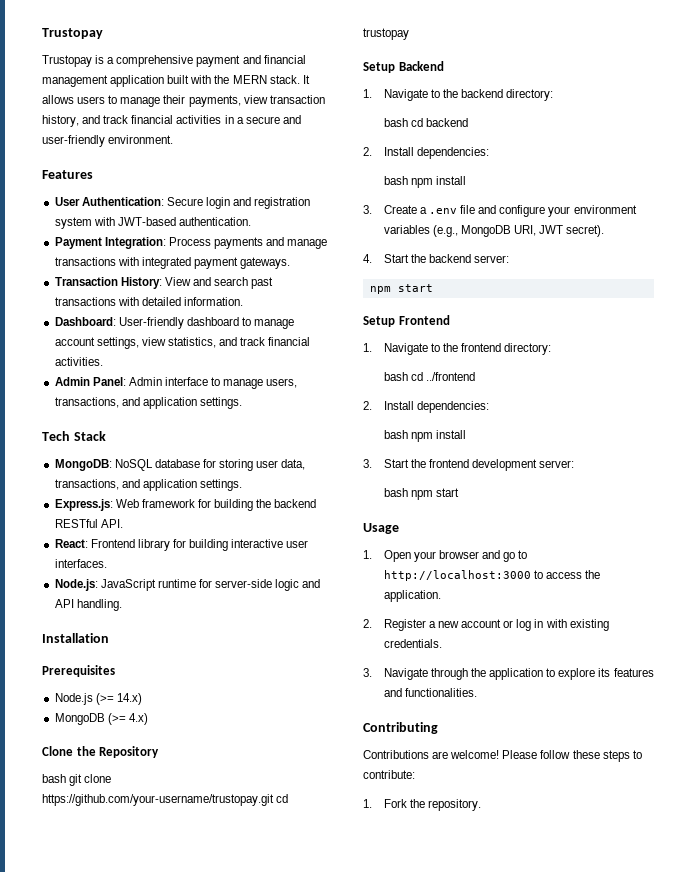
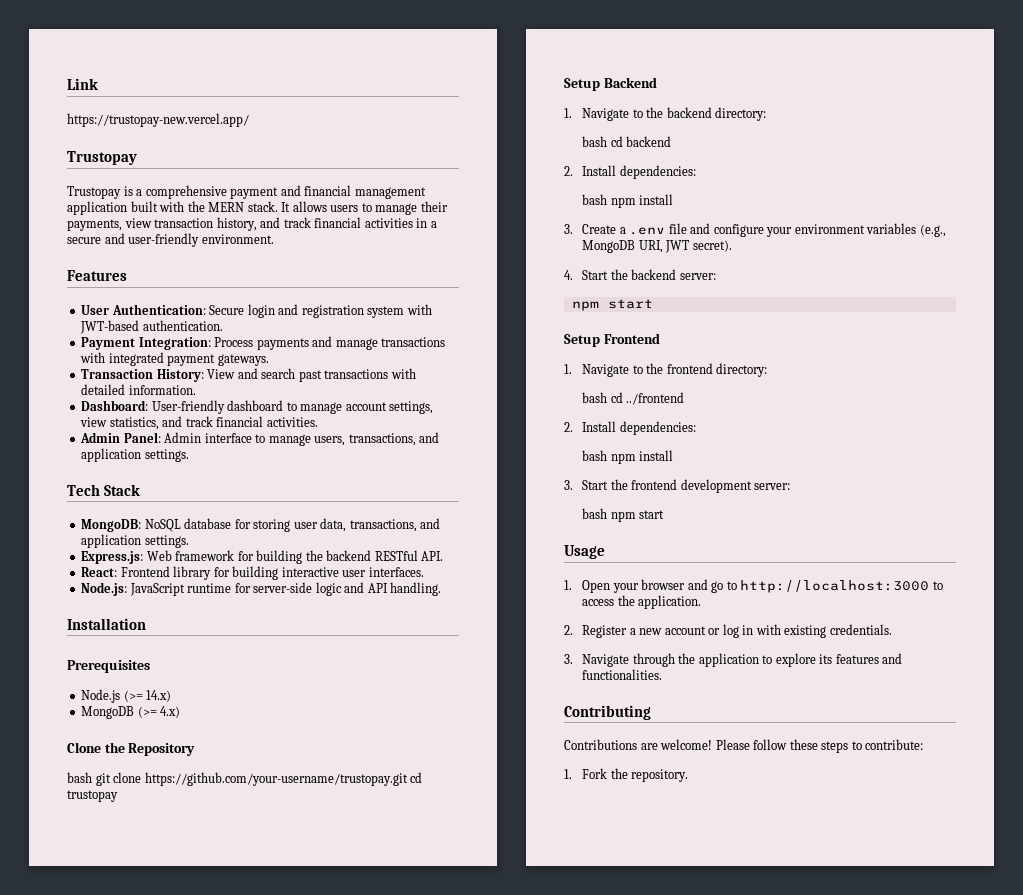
(42, 33) none -> [67,78,98,90] [67,113,249,127] Link // https://trustopay-new.vercel.app/ //

